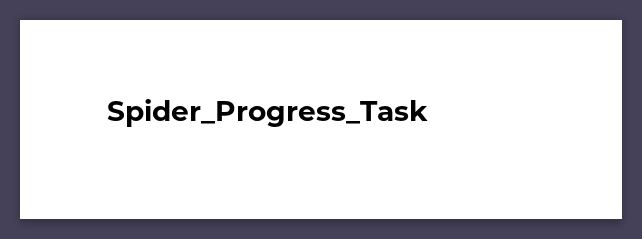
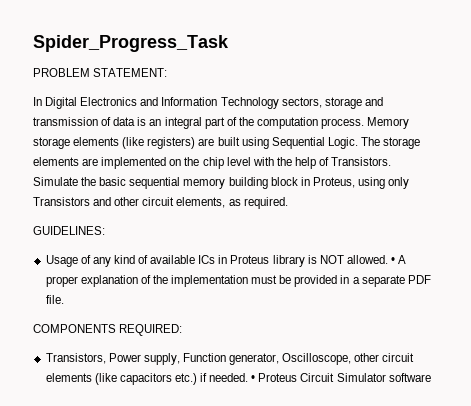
(428, 113) none -> [33,68,168,77] [33,97,383,109] [33,117,410,129] [33,137,421,149] [33,157,392,169] [33,177,410,189] [33,197,288,209] [33,226,105,235] [45,255,407,267] [45,275,431,287] [45,295,64,304] [33,324,183,336] [45,353,415,365] [45,373,431,385] // PROBLEM STATEMENT: // In Digital Electronics and Information Technology sectors, storage and transmission of data is an integral part of the computation process. Memory storage elements (like registers) are built using Sequential Logic. The storage elements are implemented on the chip level with the help of Transistors. Simulate the basic sequential memory building block in Proteus, using only Transistors and other circuit elements, as required. // GUIDELINES: // Usage of any kind of available ICs in Proteus library is NOT allowed. • A proper explanation of the implementation must be provided in a separate PDF file. // COMPONENTS REQUIRED: // Transistors, Power supply, Function generator, Oscilloscope, other circuit elements (like capacitors etc.) if needed. • Proteus Circuit Simulator software

